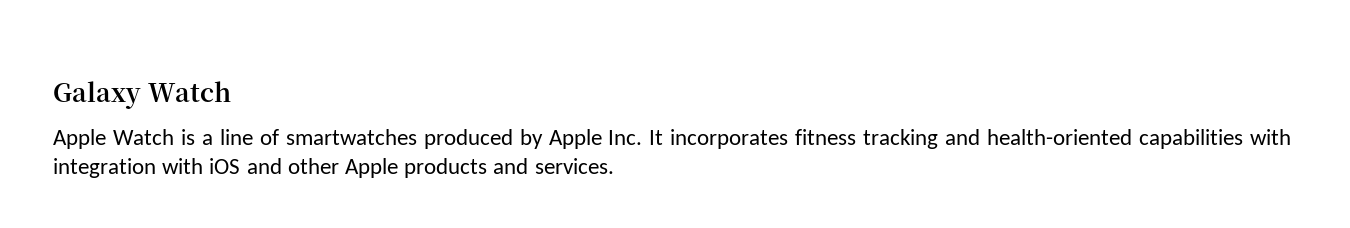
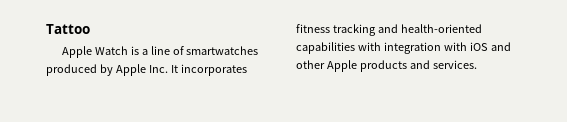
[53,81,231,109] Galaxy Watch -> [46,24,90,34] Tattoo

